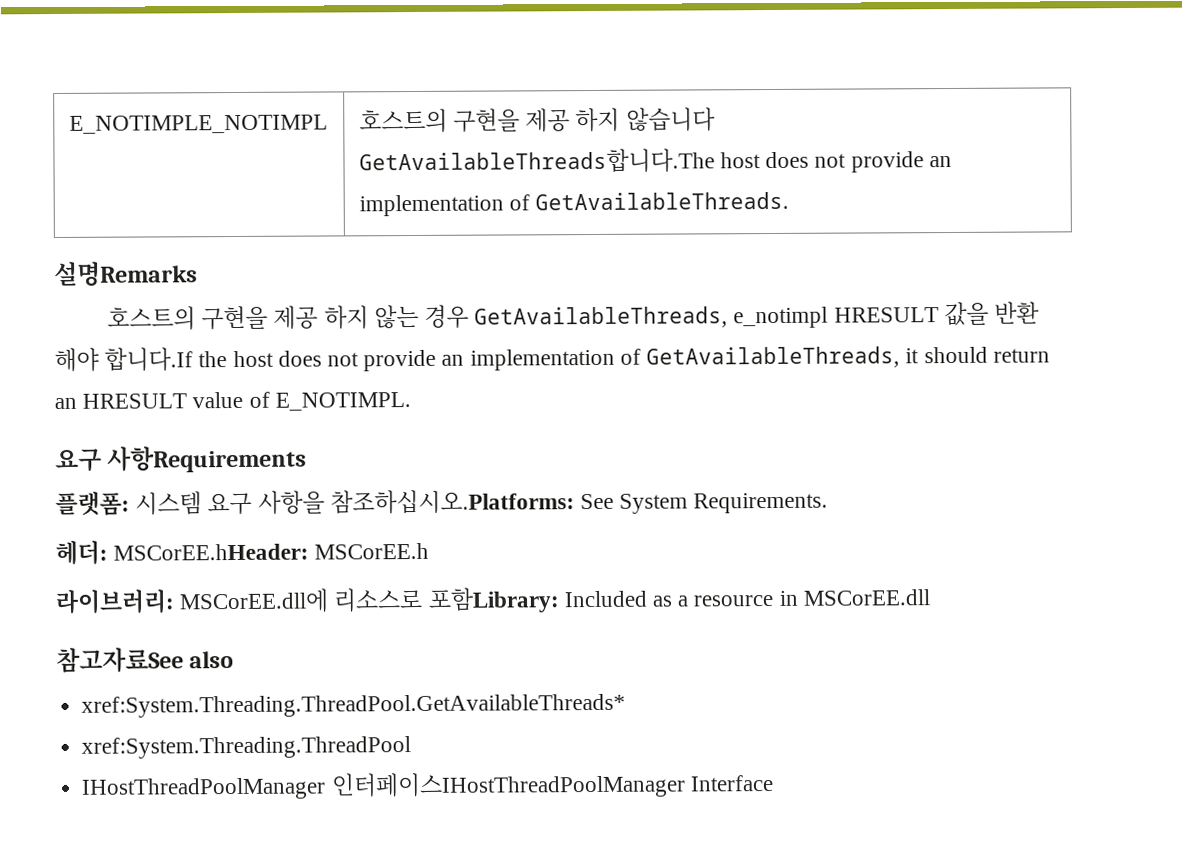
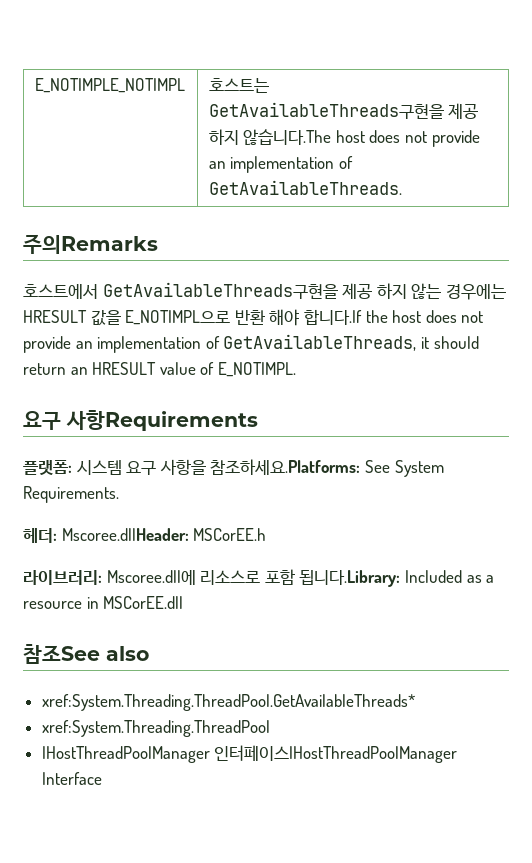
[358,107,716,134] [358,148,715,175] 호스트의 구현을 제공 하지 않습니다 GetAvailableThreads합니다.The -> [208,78,269,93] [208,102,479,119] [208,129,332,145] 호스트는 GetAvailableThreads구현을 제공 하지 않습니다.The
[54,261,198,287] [106,304,829,331] 설명Remarks // 호스트의 구현을 제공 하지 않는 경우 GetAvailableThreads, e_notimpl -> [23,234,158,254] [23,282,506,300] 주의Remarks // 호스트에서 GetAvailableThreads구현을 제공 하지 않는 경우에는
(989, 314) none -> [125,310,231,325] E_NOTIMPL으로
[329,489,575,515] 참조하십시오.Platforms: -> [210,459,361,475] 참조하세요.Platforms:
[113,543,310,561] MSCorEE.hHeader: -> [61,528,189,541] Mscoree.dllHeader:
[179,587,560,614] MSCorEE.dll에 리소스로 포함Library: -> [106,569,401,587] Mscoree.dll에 리소스로 포함 됩니다.Library:
[56,647,184,674] 참고자료See -> [23,644,100,664] 참조See

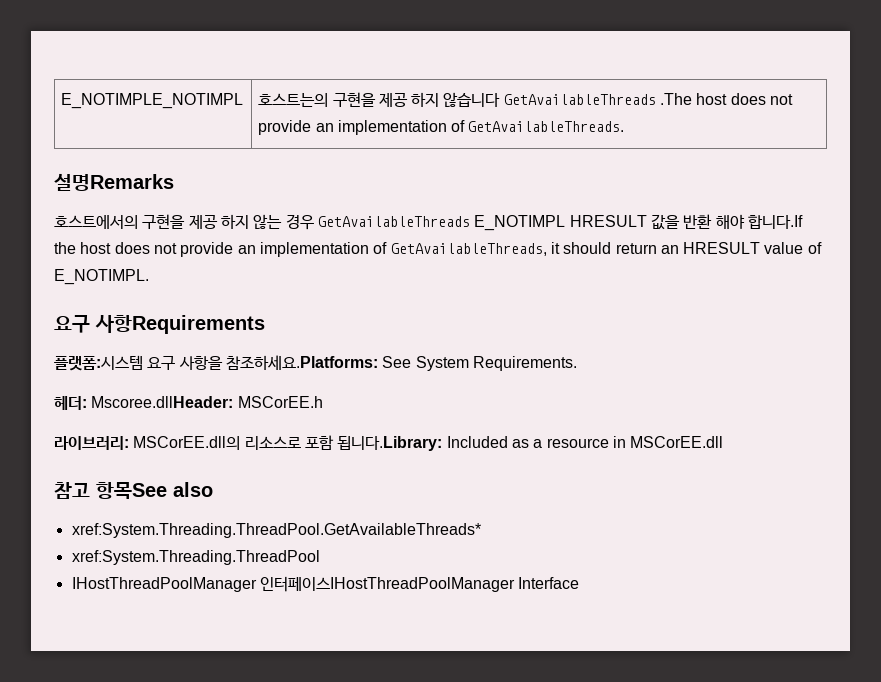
[208,78,269,93] [208,102,479,119] [208,129,332,145] 호스트는 GetAvailableThreads구현을 제공 하지 않습니다.The -> [258,92,693,107] 호스트는의 구현을 제공 하지 않습니다 GetAvailableThreads .The
[23,234,158,254] [23,282,506,300] 주의Remarks // 호스트에서 GetAvailableThreads구현을 제공 하지 않는 경우에는 -> [54,173,174,191] [54,214,566,231] 설명Remarks // 호스트에서의 구현을 제공 하지 않는 경우 GetAvailableThreads E_NOTIMPL
[125,310,231,325] E_NOTIMPL으로 -> (680, 222) none
[23,460,122,476] 플랫폼: 시스템 -> [54,355,143,371] 플랫폼:시스템
[106,570,196,585] Mscoree.dll에 -> [133,436,241,450] MSCorEE.dll의
[23,644,100,664] 참조See -> [54,482,167,499] 참고 항목See

